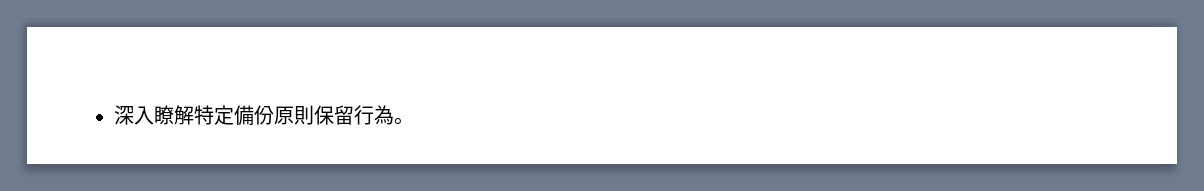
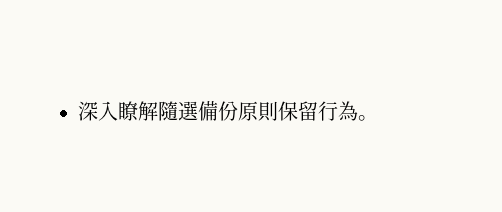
[194,105,234,125] 特定 -> [158,101,199,121] 隨選

